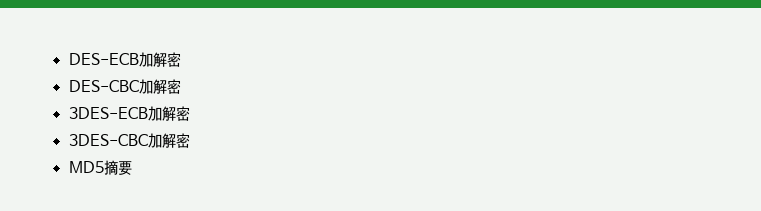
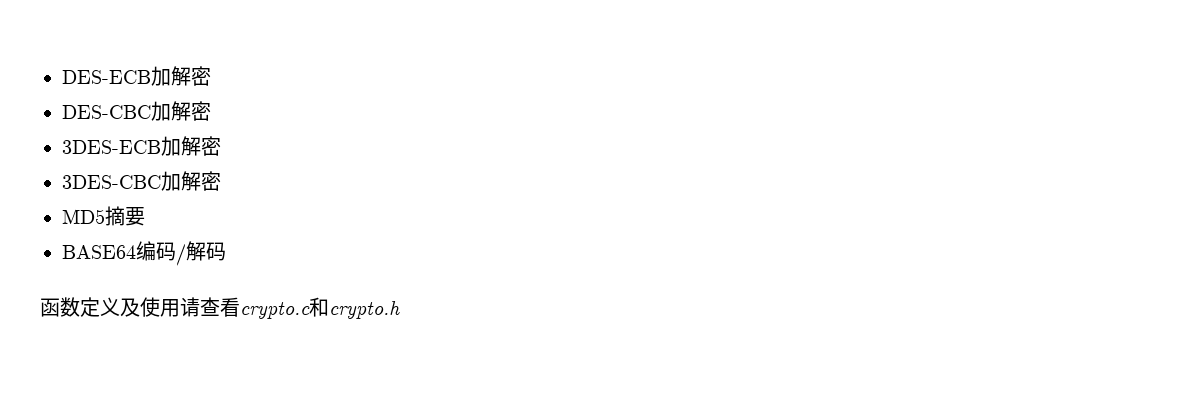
(132, 168) none -> [62,241,226,266] [40,297,400,319] // BASE64编码/解码 // 函数定义及使用请查看crypto.c和crypto.h

